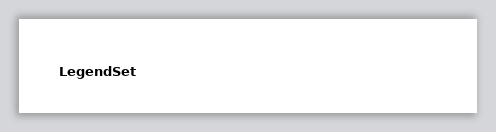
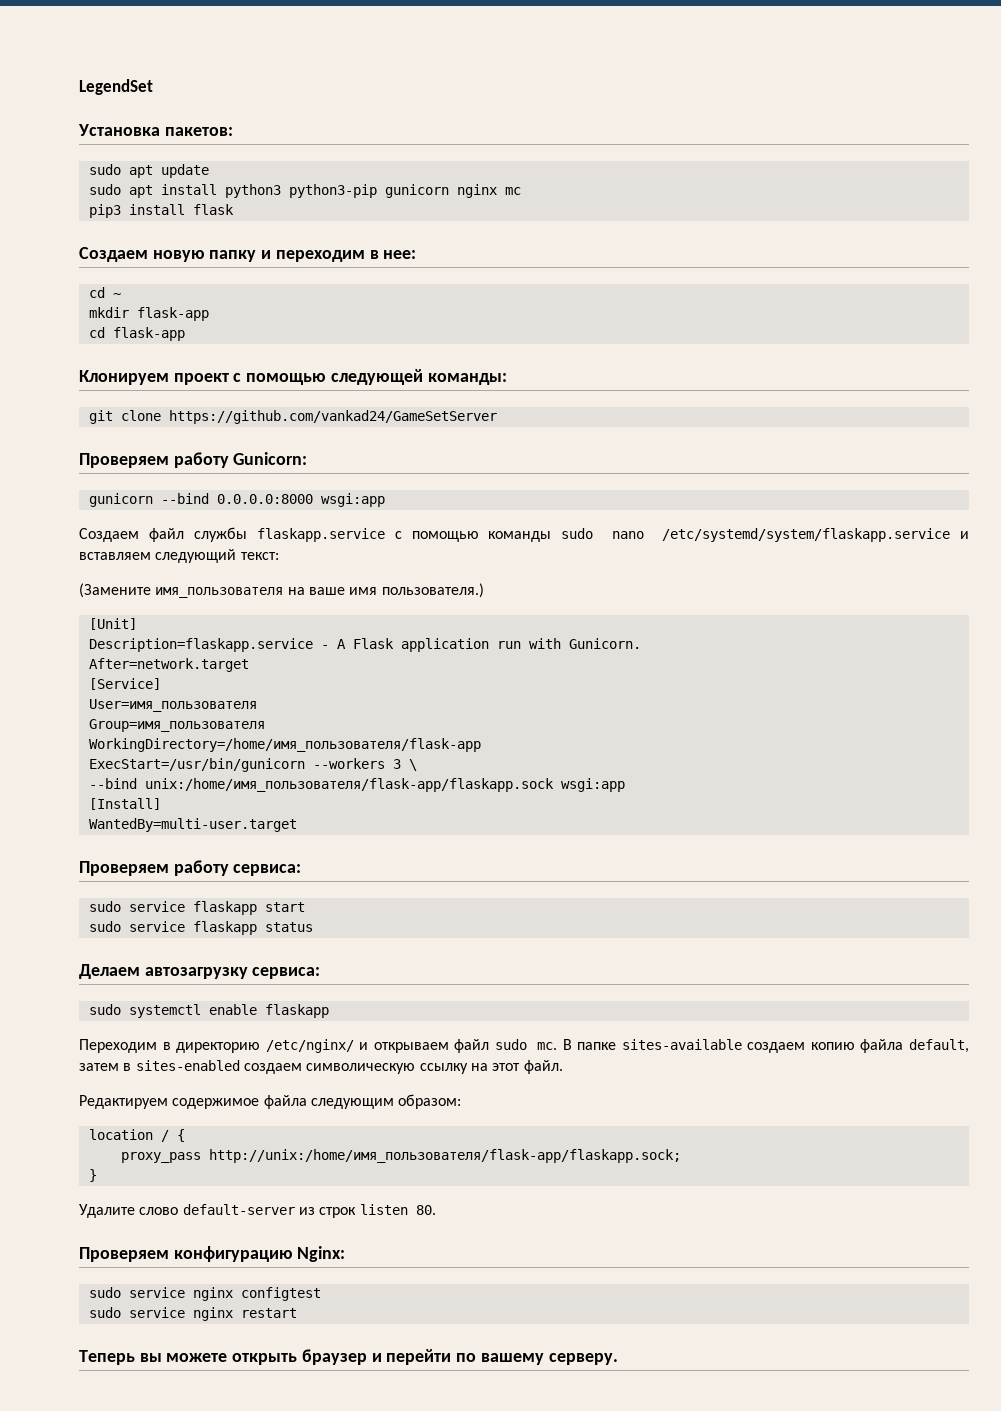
(136, 72) none -> [78,124,233,136] [88,164,209,178] [88,184,521,198] [88,204,234,218] [79,247,417,262] [88,287,121,298] [88,307,209,321] [88,327,185,341] [79,369,507,385] [88,410,497,424] [79,452,308,468] [88,493,385,507] [79,527,970,542] [79,549,279,563] [79,583,484,598] [88,618,137,630] [88,638,641,652] [88,658,249,672] [88,678,161,690] [88,699,257,712] [88,719,265,732] [88,738,481,752] [88,758,417,772] [88,778,625,792] [88,798,161,810] [88,818,297,832] [79,860,302,876] [88,901,305,915] [88,921,313,935] [79,964,321,979] [88,1004,329,1018] [79,1039,970,1053] [79,1060,563,1074] [79,1094,462,1109] [88,1129,185,1142] [120,1149,681,1163] [88,1169,97,1182] [79,1204,436,1218] [79,1246,346,1262] [88,1287,321,1301] [88,1307,297,1321] [79,1349,618,1365] // Установка пакетов: // sudo apt update // sudo apt install python3 python3-pip gunicorn nginx mc // pip3 install flask // Создаем новую папку и переходим в нее: // cd ~ // mkdir flask-app // cd flask-app // Клонируем проект с помощью следующей команды: // git clone https://github.com/vankad24/GameSetServer // Проверяем работу Gunicorn: // gunicorn --bind 0.0.0.0:8000 wsgi:app // Создаем файл службы flaskapp.service с помощью команды sudo nano /etc/systemd/system/flaskapp.service и вставляем следующий текст: // (Замените имя_пользователя на ваше имя пользователя.) // [Unit] // Description=flaskapp.service - A Flask application run with Gunicorn. // After=network.target // [Service] // User=имя_пользователя // Group=имя_пользователя // WorkingDirectory=/home/имя_пользователя/flask-app // ExecStart=/usr/bin/gunicorn --workers 3 \ // --bind unix:/home/имя_пользователя/flask-app/flaskapp.sock wsgi:app // [Install] // WantedBy=multi-user.target // Проверяем работу сервиса: // sudo service flaskapp start // sudo service flaskapp status // Делаем автозагрузку сервиса: // sudo systemctl enable flaskapp // Переходим в директорию /etc/nginx/ и открываем файл sudo mc. В папке sites-available создаем копию файла default, затем в sites-enabled создаем символическую ссылку на этот файл. // Редактируем содержимое файла следующим образом: // location / { // proxy_pass http://unix:/home/имя_пользователя/flask-app/flaskapp.sock; // } // Удалите слово default-server из строк listen 80. // Проверяем конфигурацию Nginx: // sudo service nginx configtest // sudo service nginx restart // Теперь вы можете открыть браузер и перейти по вашему серверу.

